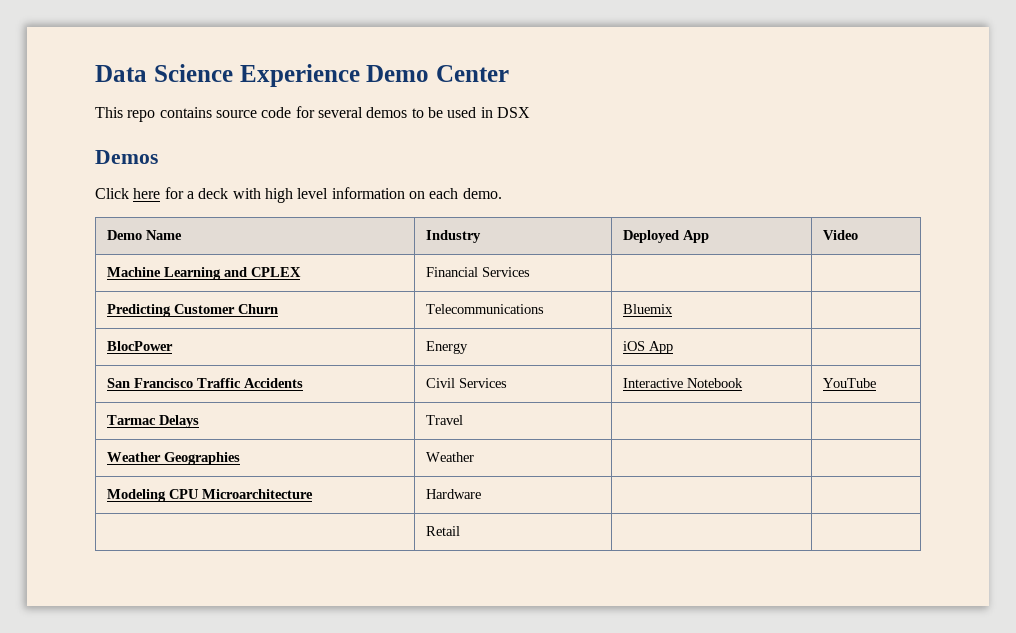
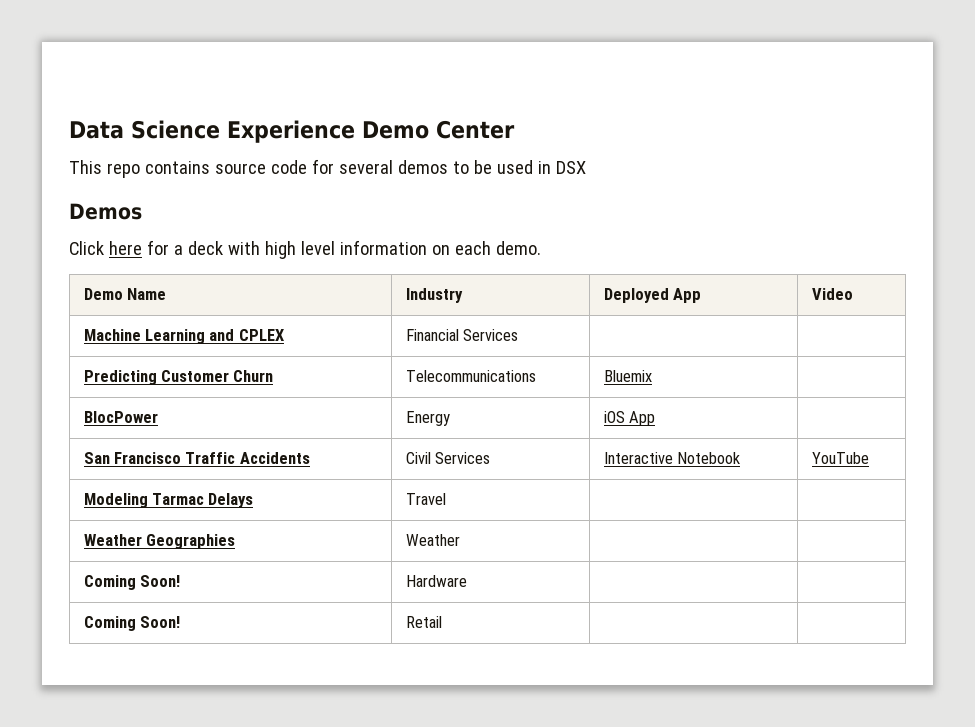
(877, 383) none -> [83,493,148,508] Modeling
[107,489,314,502] Modeling CPU Microarchitecture -> [83,575,180,590] Coming Soon!
(482, 494) none -> [83,616,180,631] Coming Soon!

